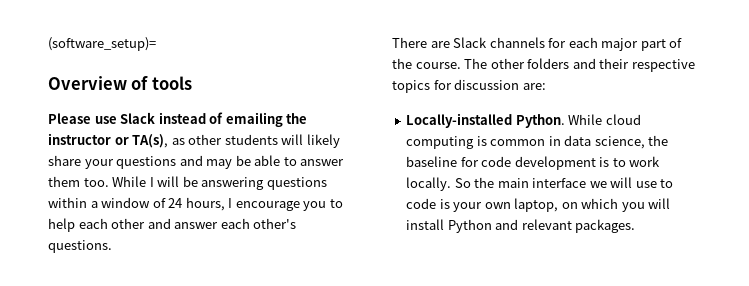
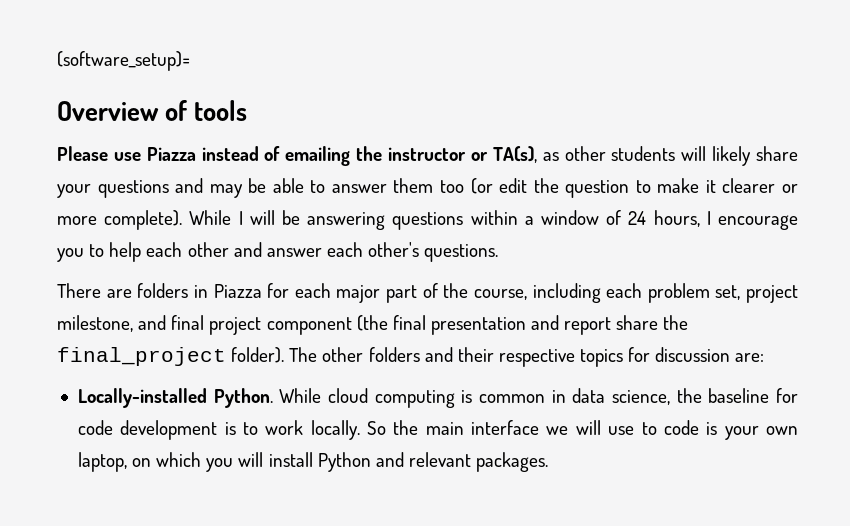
[120,112,156,124] Slack -> [146,147,196,161] Piazza
[83,178,109,187] too. -> [439,178,798,198] [57,210,183,230] too (or edit the question to make it clearer or more complete).
[453,37,545,48] Slack channels -> [137,283,262,298] folders in Piazza
[415,62,461,69] course. -> [473,283,798,303] [57,315,689,335] [57,347,285,366] course, including each problem set, project milestone, and final project component (the final presentation and report share the final_project folder).

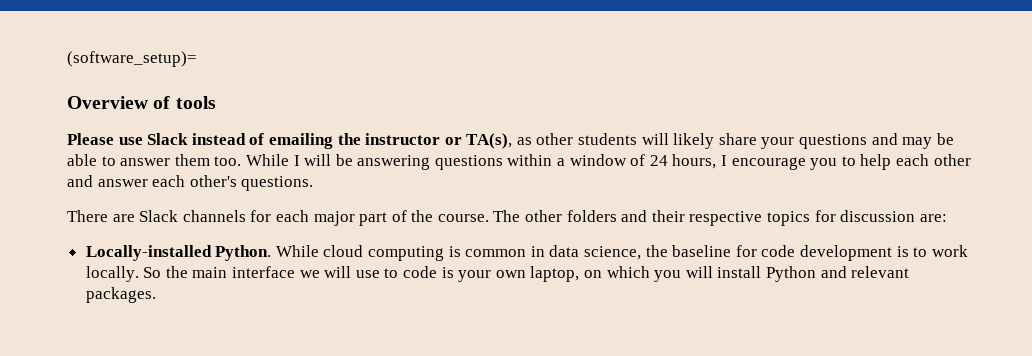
[146,147,196,161] Piazza -> [147,133,189,145] Slack
[439,178,798,198] [57,210,183,230] too (or edit the question to make it clearer or more complete). -> [214,156,242,166] too.
[137,283,262,298] folders in Piazza -> [139,210,246,222] Slack channels
[473,283,798,303] [57,315,689,335] [57,347,285,366] course, including each problem set, project milestone, and final project component (the final presentation and report share the final_project folder). -> [437,214,489,222] course.

